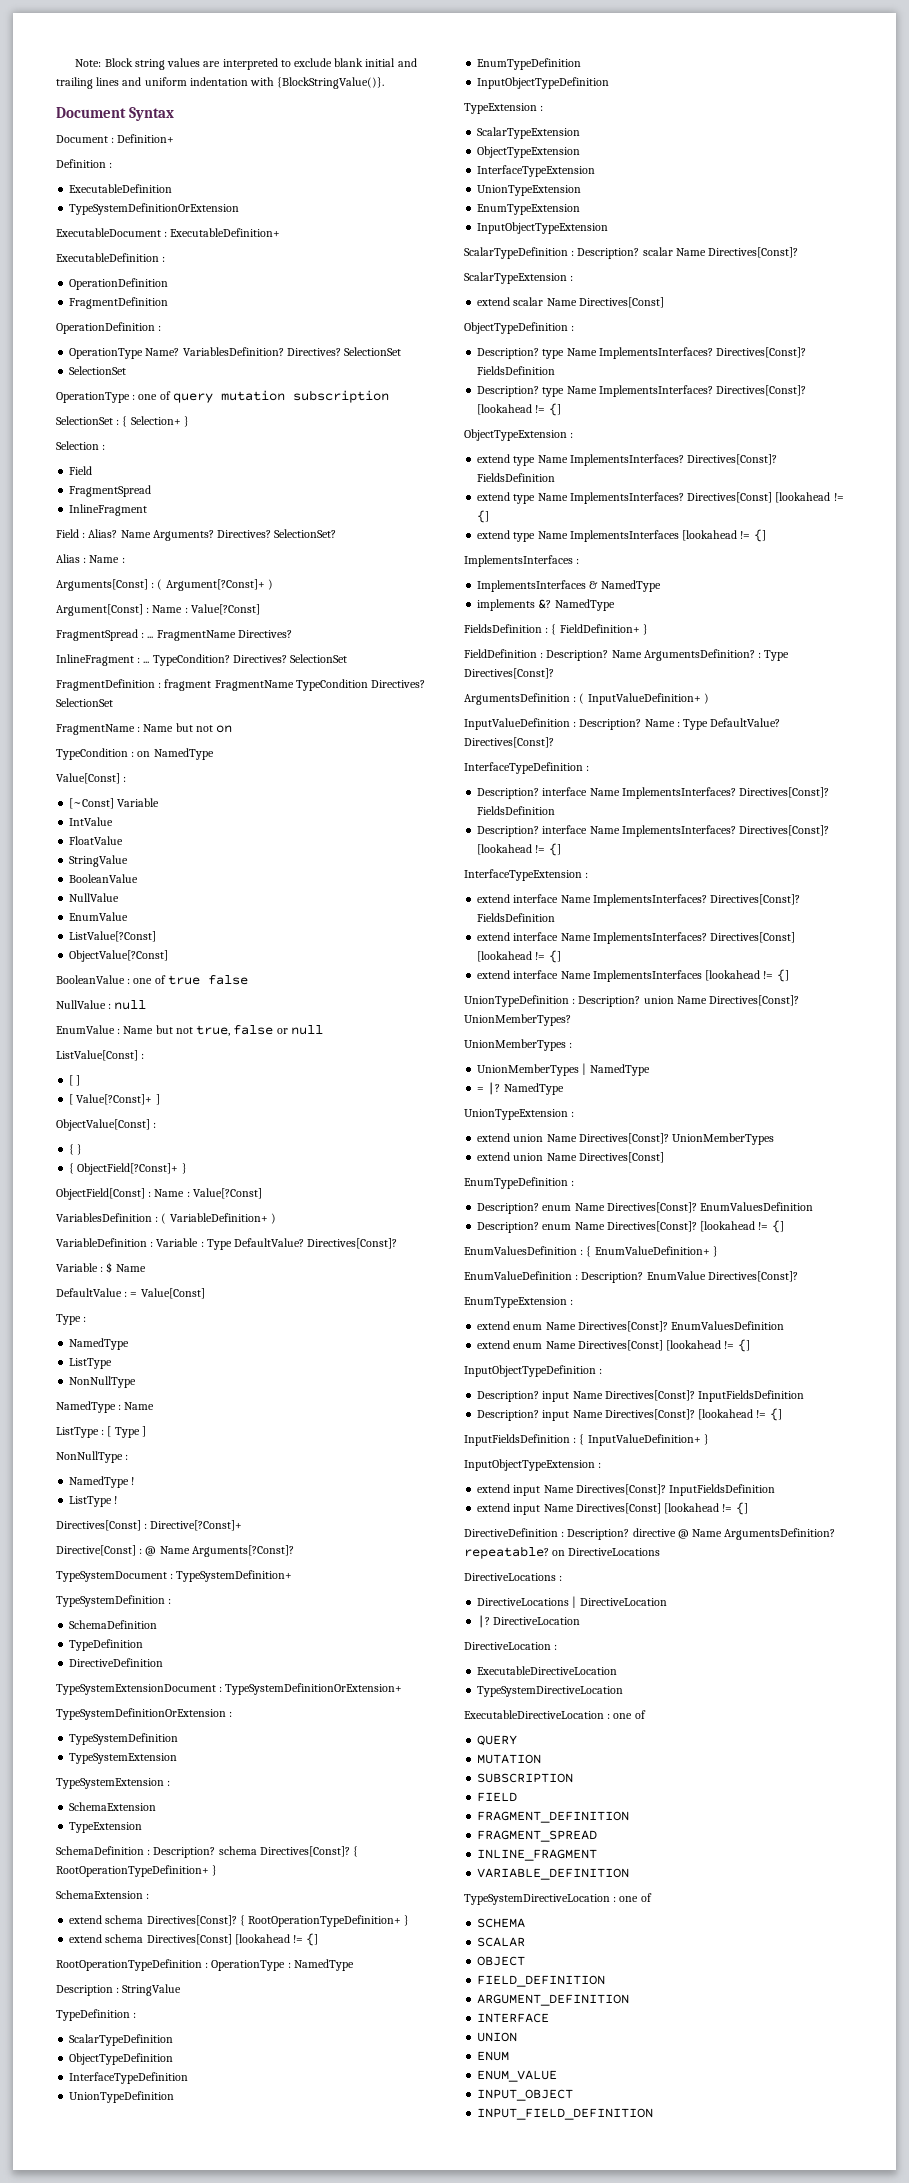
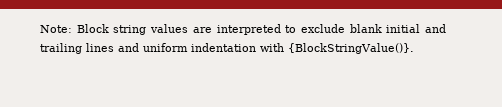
[56,107,175,121] [56,134,175,143] [56,159,113,168] [69,184,173,193] [69,203,240,215] [56,228,281,237] [56,253,166,262] [69,278,169,290] [69,297,169,309] [56,322,162,334] [69,347,402,359] [69,366,127,375] [56,390,389,403] [56,416,189,427] [56,441,106,450] [69,466,93,475] [69,485,152,497] [69,504,148,516] [56,529,337,541] [56,554,125,563] [56,579,273,591] [56,604,260,616] [56,629,292,641] [56,654,348,666] [56,679,426,691] [56,698,113,707] [56,723,233,735] [56,748,214,760] [56,773,127,784] [69,798,160,809] [69,817,114,826] [69,836,124,845] [69,855,129,867] [69,874,139,883] [69,893,120,902] [69,912,129,921] [69,931,157,942] [69,950,169,962] [56,975,248,985] [56,1000,147,1010] [56,1025,323,1036] [56,1050,145,1061] [69,1075,81,1086] [69,1094,160,1105] [56,1119,157,1131] [69,1144,83,1155] [69,1163,187,1175] [56,1188,262,1200] [56,1213,276,1224] [56,1238,398,1250] [56,1262,146,1273] [56,1288,205,1299] [56,1314,87,1325] [69,1338,130,1350] [69,1358,113,1369] [69,1376,137,1388] [56,1401,155,1413] [56,1426,146,1438] [56,1451,129,1463] [69,1476,135,1488] [69,1496,118,1507] [56,1520,243,1531] [56,1545,294,1557] [56,1570,293,1582] [56,1595,172,1607] [69,1620,158,1629] [69,1639,144,1651] [69,1658,164,1667] [56,1683,403,1695] [56,1708,233,1720] [69,1733,179,1745] [69,1753,178,1764] [56,1778,171,1789] [69,1802,157,1811] [69,1822,143,1833] [56,1846,359,1858] [56,1865,218,1877] [56,1890,150,1899] [69,1915,410,1927] [69,1933,319,1946] [56,1959,354,1971] [56,1984,182,1996] [56,2009,137,2021] [69,2034,174,2046] [69,2053,174,2065] [69,2072,189,2084] [69,2091,175,2103] [477,58,582,70] [477,77,610,89] [464,103,544,114] [477,127,581,139] [477,146,581,158] [477,165,596,177] [477,185,582,196] [477,204,581,215] [477,222,609,234] [464,247,799,259] [464,272,574,284] [477,297,664,308] [464,322,575,334] [477,347,807,359] [477,366,556,375] [477,385,807,397] [477,403,561,416] [464,429,574,441] [477,454,778,466] [477,473,556,482] [477,492,844,504] [477,510,490,523] [477,529,766,542] [464,555,580,567] [477,580,661,592] [477,599,615,611] [464,624,648,635] [464,649,790,661] [464,668,554,679] [464,693,709,705] [464,718,781,730] [464,737,554,748] [464,762,590,774] [477,787,830,799] [477,806,556,815] [477,825,830,837] [477,843,561,856] [464,869,589,881] [477,894,801,906] [477,913,556,922] [477,932,796,944] [477,950,561,963] [477,969,789,982] [464,995,800,1007] [464,1014,571,1026] [464,1039,573,1051] [477,1063,650,1076] [477,1082,564,1095] [464,1109,575,1120] [477,1133,775,1145] [477,1152,664,1163] [464,1177,575,1189] [477,1202,814,1214] [477,1220,784,1233] [464,1246,718,1257] [464,1271,798,1283] [464,1297,574,1308] [477,1321,785,1332] [477,1339,750,1352] [464,1365,603,1377] [477,1390,805,1402] [477,1408,782,1421] [464,1434,709,1446] [464,1459,602,1471] [477,1484,776,1496] [477,1502,748,1515] [464,1528,836,1540] [464,1546,661,1559] [464,1573,563,1581] [477,1596,667,1608] [477,1615,581,1628] [464,1642,558,1650] [477,1666,618,1675] [477,1686,624,1697] [464,1710,646,1719] [477,1735,518,1746] [477,1754,542,1764] [477,1773,574,1783] [477,1792,518,1802] [477,1811,630,1823] [477,1830,598,1842] [477,1849,598,1861] [477,1868,630,1880] [464,1893,652,1905] [477,1918,526,1928] [477,1937,526,1947] [477,1956,526,1966] [477,1975,606,1987] [477,1994,630,2006] [477,2013,550,2023] [477,2032,518,2042] [477,2051,510,2061] [477,2070,558,2082] [477,2089,574,2101] [477,2108,654,2120] // Document Syntax // Document : Definition+ // Definition : // ExecutableDefinition // TypeSystemDefinitionOrExtension // ExecutableDocument : ExecutableDefinition+ // ExecutableDefinition : // OperationDefinition // FragmentDefinition // OperationDefinition : // OperationType Name? VariablesDefinition? Directives? SelectionSet // SelectionSet // OperationType : one of query mutation subscription // SelectionSet : { Selection+ } // Selection : // Field // FragmentSpread // InlineFragment // Field : Alias? Name Arguments? Directives? SelectionSet? // Alias : Name : // Arguments[Const] : ( Argument[?Const]+ ) // Argument[Const] : Name : Value[?Const] // FragmentSpread : ... FragmentName Directives? // InlineFragment : ... TypeCondition? Directives? SelectionSet // FragmentDefinition : fragment FragmentName TypeCondition Directives? SelectionSet // FragmentName : Name but not on // TypeCondition : on NamedType // Value[Const] : // [~Const] Variable // IntValue // FloatValue // StringValue // BooleanValue // NullValue // EnumValue // ListValue[?Const] // ObjectValue[?Const] // BooleanValue : one of true false // NullValue : null // EnumValue : Name but not true, false or null // ListValue[Const] : // [ ] // [ Value[?Const]+ ] // ObjectValue[Const] : // { } // { ObjectField[?Const]+ } // ObjectField[Const] : Name : Value[?Const] // VariablesDefinition : ( VariableDefinition+ ) // VariableDefinition : Variable : Type DefaultValue? Directives[Const]? // Variable : $ Name // DefaultValue : = Value[Const] // Type : // NamedType // ListType // NonNullType // NamedType : Name // ListType : [ Type ] // NonNullType : // NamedType ! // ListType ! // Directives[Const] : Directive[?Const]+ // Directive[Const] : @ Name Arguments[?Const]? // TypeSystemDocument : TypeSystemDefinition+ // TypeSystemDefinition : // SchemaDefinition // TypeDefinition // DirectiveDefinition // TypeSystemExtensionDocument : TypeSystemDefinitionOrExtension+ // TypeSystemDefinitionOrExtension : // TypeSystemDefinition // TypeSystemExtension // TypeSystemExtension : // SchemaExtension // TypeExtension // SchemaDefinition : Description? schema Directives[Const]? { RootOperationTypeDefinition+ } // SchemaExtension : // extend schema Directives[Const]? { RootOperationTypeDefinition+ } // extend schema Directives[Const] [lookahead != {] // RootOperationTypeDefinition : OperationType : NamedType // Description : StringValue // TypeDefinition : // ScalarTypeDefinition // ObjectTypeDefinition // InterfaceTypeDefinition // UnionTypeDefinition // EnumTypeDefinition // InputObjectTypeDefinition // TypeExtension : // ScalarTypeExtension // ObjectTypeExtension // InterfaceTypeExtension // UnionTypeExtension // EnumTypeExtension // InputObjectTypeExtension // ScalarTypeDefinition : Description? scalar Name Directives[Const]? // ScalarTypeExtension : // extend scalar Name Directives[Const] // ObjectTypeDefinition : // Description? type Name ImplementsInterfaces? Directives[Const]? FieldsDefinition // Description? type Name ImplementsInterfaces? Directives[Const]? [lookahead != {] // ObjectTypeExtension : // extend type Name ImplementsInterfaces? Directives[Const]? FieldsDefinition // extend type Name ImplementsInterfaces? Directives[Const] [lookahead != {] // extend type Name ImplementsInterfaces [lookahead != {] // ImplementsInterfaces : // ImplementsInterfaces & NamedType // implements &? NamedType // FieldsDefinition : { FieldDefinition+ } // FieldDefinition : Description? Name ArgumentsDefinition? : Type Directives[Const]? // ArgumentsDefinition : ( InputValueDefinition+ ) // InputValueDefinition : Description? Name : Type DefaultValue? Directives[Const]? // InterfaceTypeDefinition : // Description? interface Name ImplementsInterfaces? Directives[Const]? FieldsDefinition // Description? interface Name ImplementsInterfaces? Directives[Const]? [lookahead != {] // InterfaceTypeExtension : // extend interface Name ImplementsInterfaces? Directives[Const]? FieldsDefinition // extend interface Name ImplementsInterfaces? Directives[Const] [lookahead != {] // extend interface Name ImplementsInterfaces [lookahead != {] // UnionTypeDefinition : Description? union Name Directives[Const]? UnionMemberTypes? // UnionMemberTypes : // UnionMemberTypes | NamedType // = |? NamedType // UnionTypeExtension : // extend union Name Directives[Const]? UnionMemberTypes // extend union Name Directives[Const] // EnumTypeDefinition : // Description? enum Name Directives[Const]? EnumValuesDefinition // Description? enum Name Directives[Const]? [lookahead != {] // EnumValuesDefinition : { EnumValueDefinition+ } // EnumValueDefinition : Description? EnumValue Directives[Const]? // EnumTypeExtension : // extend enum Name Directives[Const]? EnumValuesDefinition // extend enum Name Directives[Const] [lookahead != {] // InputObjectTypeDefinition : // Description? input Name Directives[Const]? InputFieldsDefinition // Description? input Name Directives[Const]? [lookahead != {] // InputFieldsDefinition : { InputValueDefinition+ } // InputObjectTypeExtension : // extend input Name Directives[Const]? InputFieldsDefinition // extend input Name Directives[Const] [lookahead != {] // DirectiveDefinition : Description? directive @ Name ArgumentsDefinition? repeatable? on DirectiveLocations // DirectiveLocations : // DirectiveLocations | DirectiveLocation // |? DirectiveLocation // DirectiveLocation : // ExecutableDirectiveLocation // TypeSystemDirectiveLocation // ExecutableDirectiveLocation : one of // QUERY // MUTATION // SUBSCRIPTION // FIELD // FRAGMENT_DEFINITION // FRAGMENT_SPREAD // INLINE_FRAGMENT // VARIABLE_DEFINITION // TypeSystemDirectiveLocation : one of // SCHEMA // SCALAR // OBJECT // FIELD_DEFINITION // ARGUMENT_DEFINITION // INTERFACE // UNION // ENUM // ENUM_VALUE // INPUT_OBJECT // INPUT_FIELD_DEFINITION -> (414, 48) none

